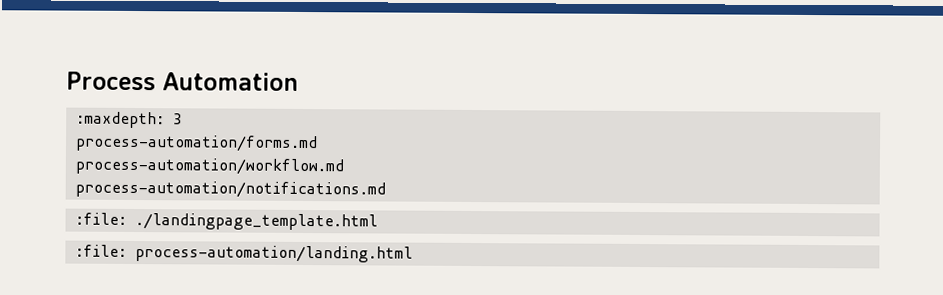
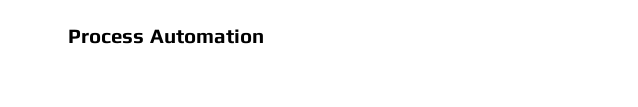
[75,111,183,129] [74,134,318,153] [74,157,344,176] [74,180,386,199] [74,212,378,231] [74,244,413,263] // :maxdepth: 3 // process-automation/forms.md // process-automation/workflow.md // process-automation/notifications.md // :file: ./landingpage_template.html // :file: process-automation/landing.html -> (264, 36) none

